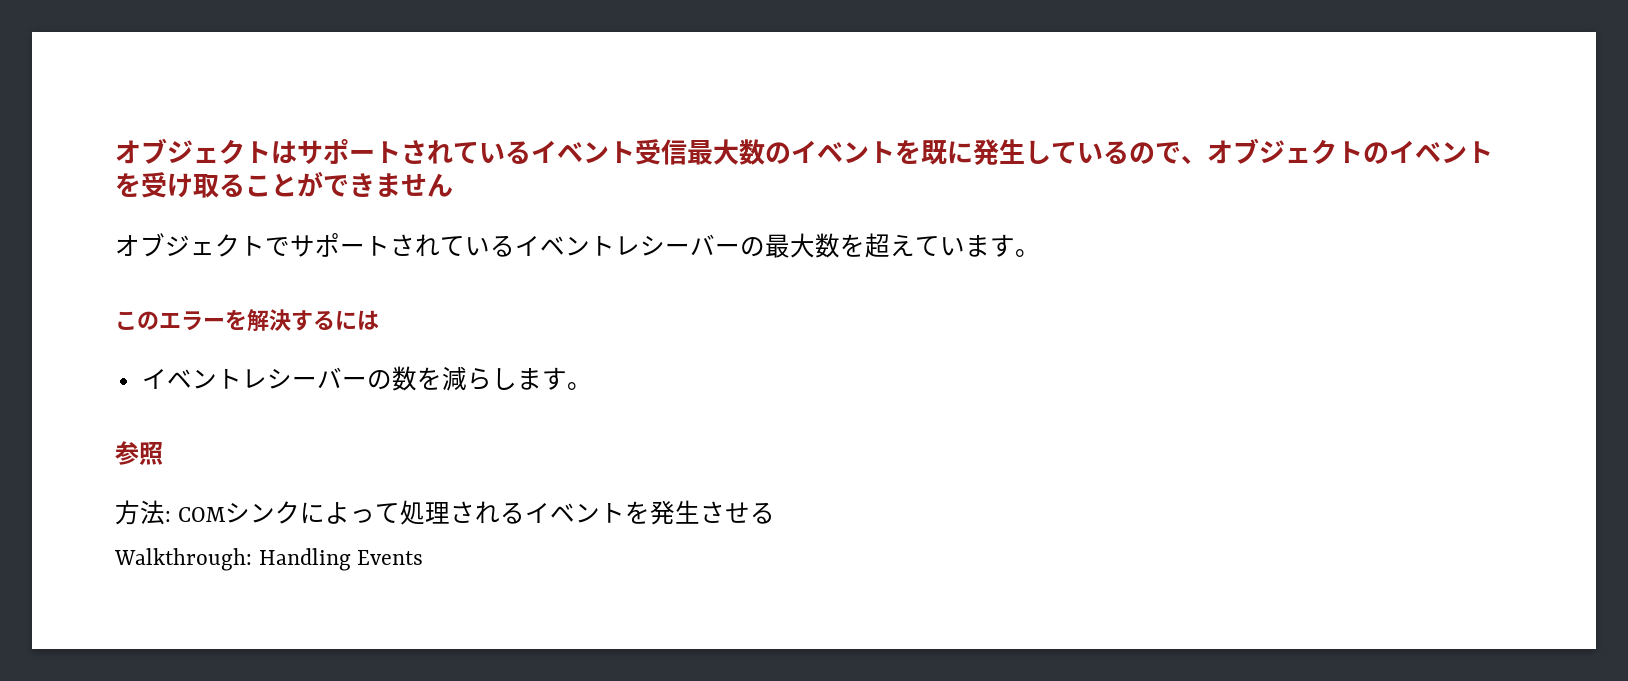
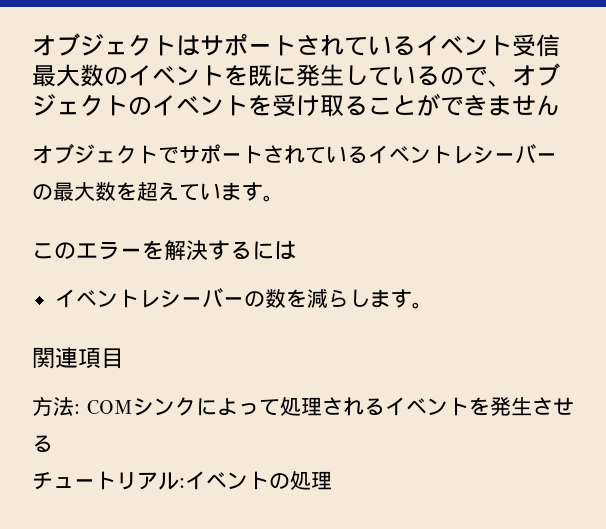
[115,441,163,465] 参照 -> [32,347,124,369] 関連項目
[114,548,424,571] Walkthrough: Handling Events -> [32,471,332,490] チュートリアル:イベントの処理

